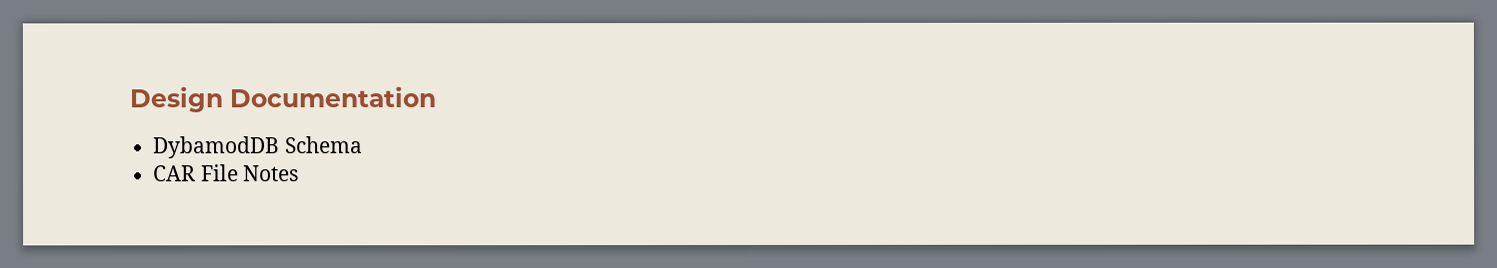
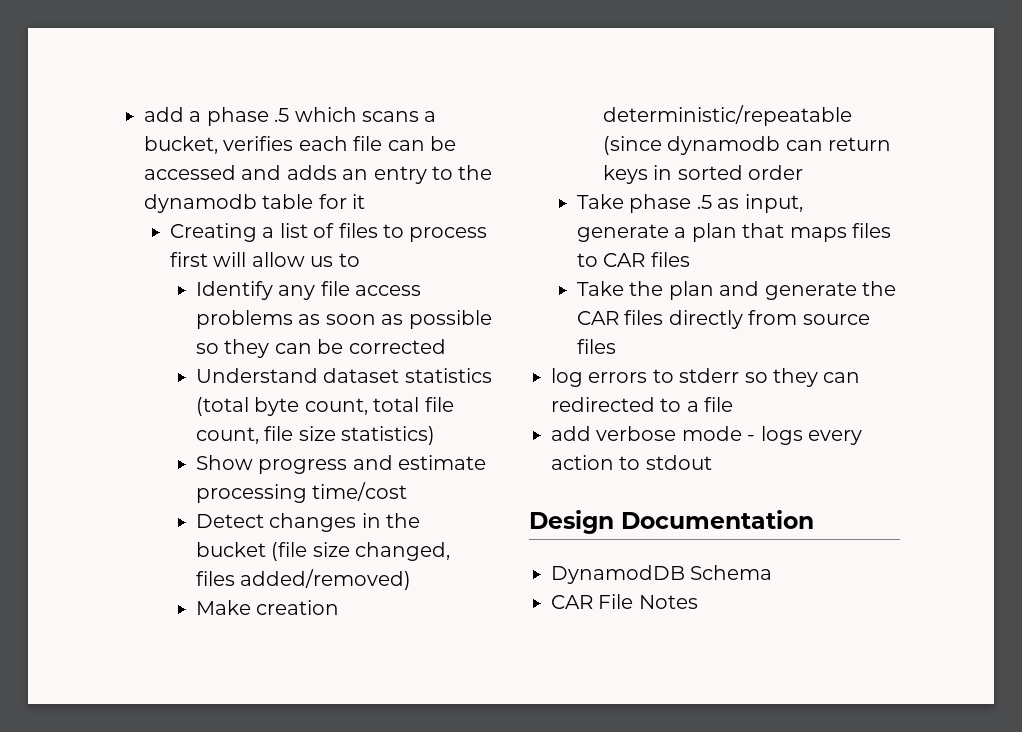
(129, 99) none -> [144,107,437,126] [144,136,456,154] [144,165,493,184] [144,194,366,213] [170,223,488,242] [170,252,360,267] [196,281,422,300] [196,310,492,329] [196,339,446,358] [196,368,492,383] [196,397,454,416] [196,426,436,445] [196,455,487,474] [196,482,408,503] [196,513,421,532] [196,542,451,561] [196,569,412,590] [196,600,340,615] [603,105,853,126] [603,136,892,155] [603,165,804,184] [577,194,803,213] [577,223,892,242] [577,252,690,267] [577,281,897,300] [577,310,870,329] [577,339,617,354] [551,368,861,387] [551,397,734,412] [551,426,862,445] [551,455,712,470] add a phase .5 which scans a bucket, verifies each file can be accessed and adds an entry to the dynamodb table for it // Creating a list of files to process first will allow us to // Identify any file access problems as soon as possible so they can be corrected // Understand dataset statistics (total byte count, total file count, file size statistics) // Show progress and estimate processing time/cost // Detect changes in the bucket (file size changed, files added/removed) // Make creation deterministic/repeatable (since dynamodb can return keys in sorted order // Take phase .5 as input, generate a plan that maps files to CAR files // Take the plan and generate the CAR files directly from source files // log errors to stderr so they can redirected to a file // add verbose mode - logs every action to stdout //
[153,136,281,159] DybamodDB -> [551,565,685,584] DynamodDB

